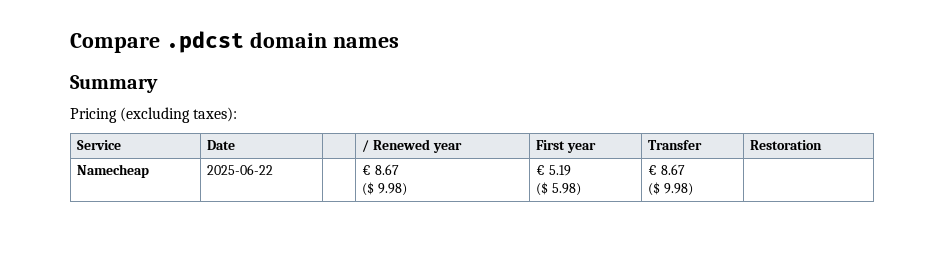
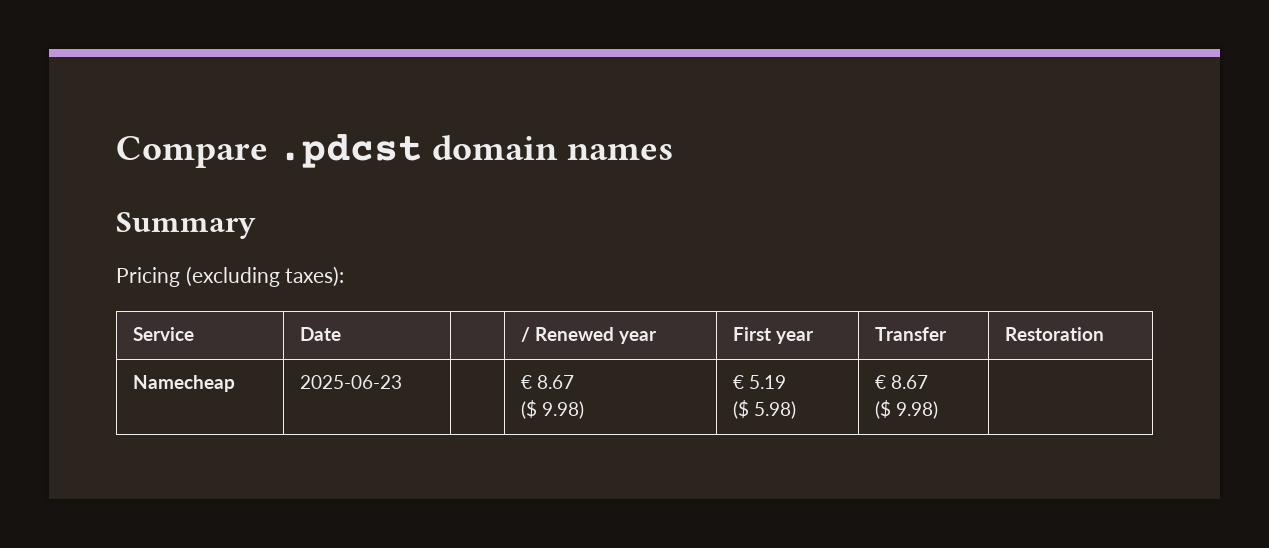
[207,164,274,175] 2025-06-22 -> [299,375,402,389] 2025-06-23

